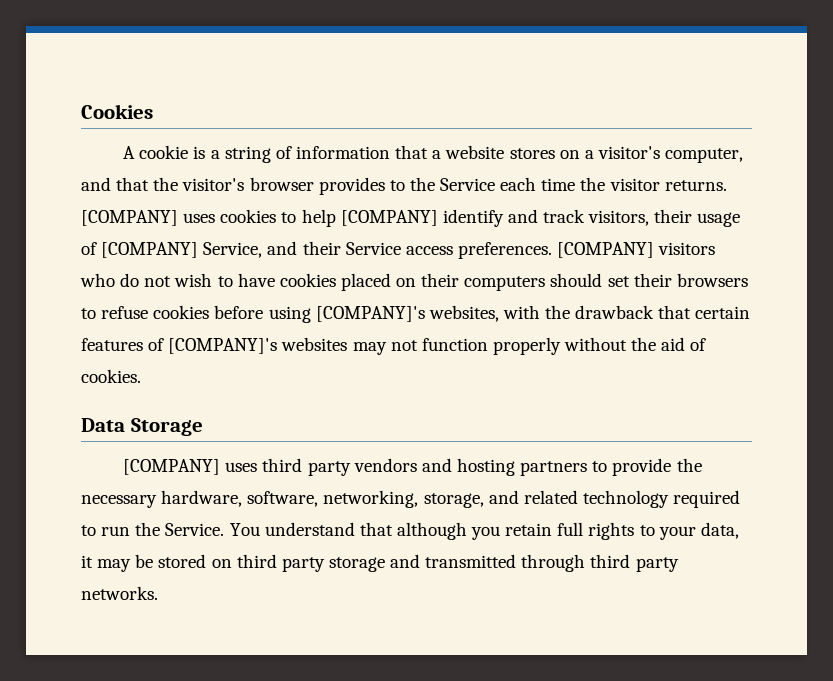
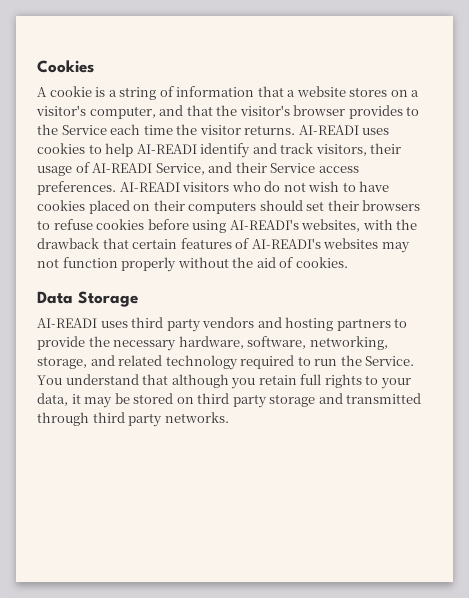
[81,210,178,226] [COMPANY] -> [298,125,359,135] AI-READI
[340,210,438,226] [COMPANY] -> [136,144,197,154] AI-READI
[101,242,199,258] [COMPANY] -> [92,163,153,173] AI-READI
[557,242,655,258] [COMPANY] -> [119,182,180,192] AI-READI
[315,306,425,322] [COMPANY]'s -> [229,219,299,230] AI-READI's
[168,338,278,354] [COMPANY]'s -> [251,238,321,249] AI-READI's
[123,459,221,475] [COMPANY] -> [37,318,97,328] AI-READI

